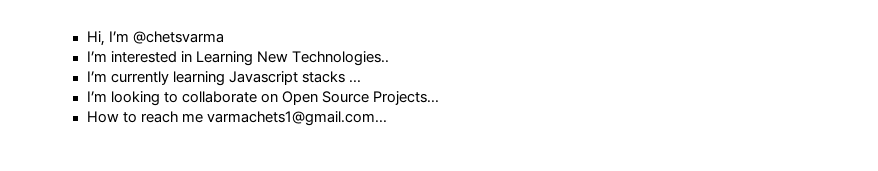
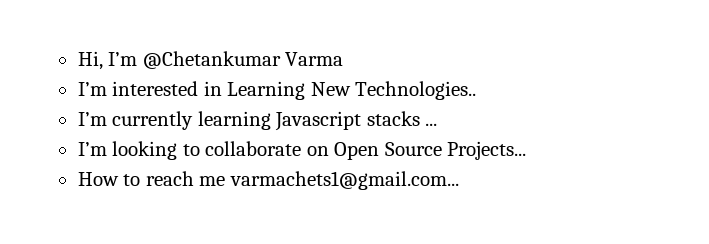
[132,31,224,44] @chetsvarma -> [142,51,344,69] @Chetankumar Varma

